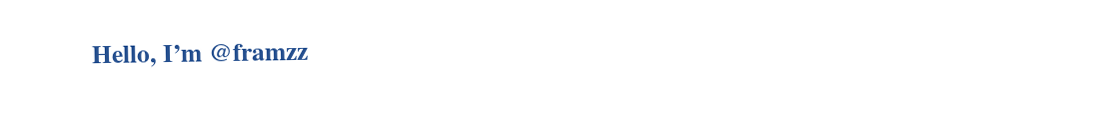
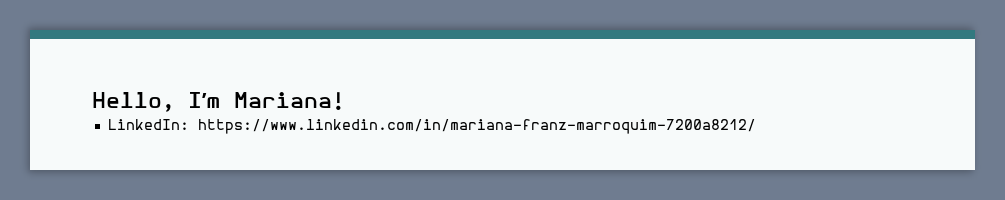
[207,42,308,62] @framzz -> [234,92,345,110] [107,119,756,134] Mariana! // LinkedIn: https://www.linkedin.com/in/mariana-franz-marroquim-7200a8212/

